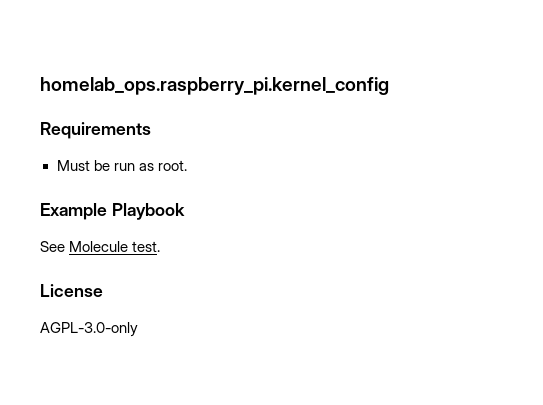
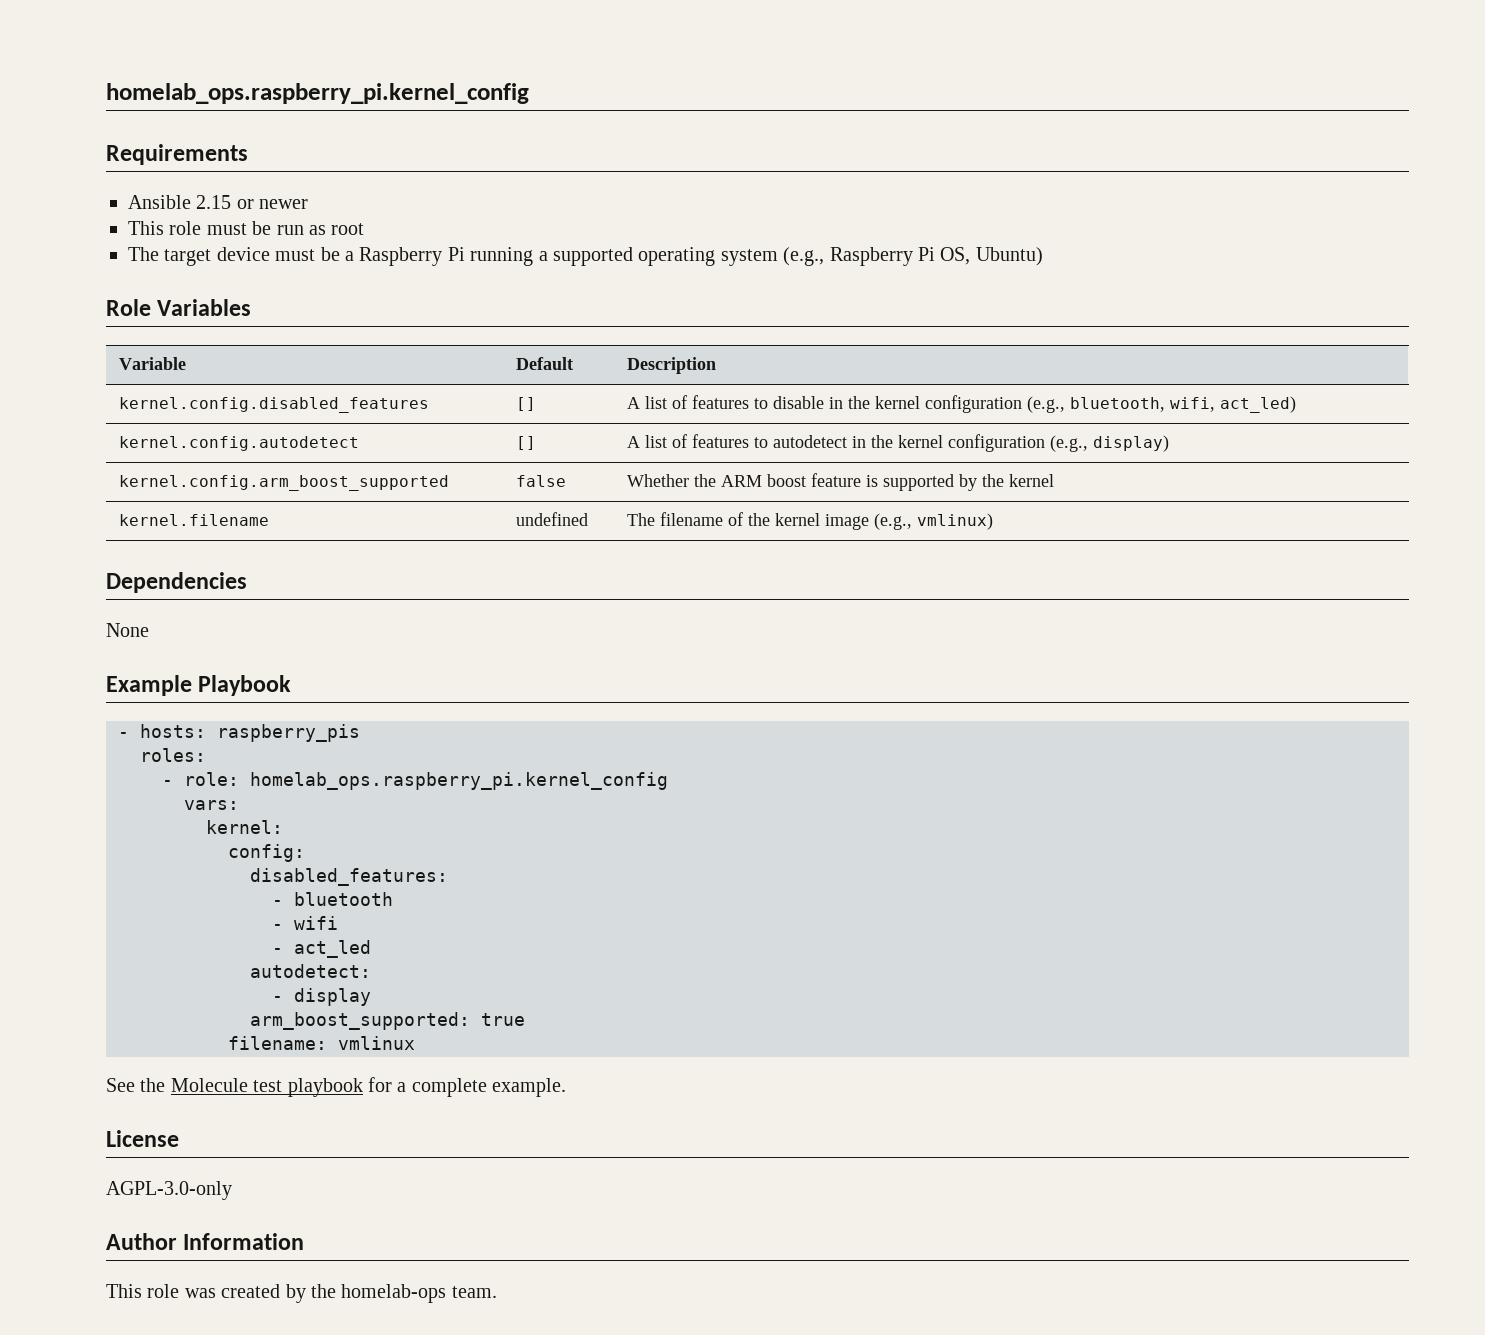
[56,160,187,171] [40,203,185,220] [40,241,161,252] [40,284,103,297] [40,322,138,337] Must be run as root. // Example Playbook // See Molecule test. // License // AGPL-3.0-only -> [128,195,309,209] [128,221,365,235] [128,247,1043,266] [106,299,252,316] [119,357,187,370] [516,357,574,370] [627,357,717,374] [119,397,430,413] [516,397,537,411] [627,395,1297,413] [119,436,360,451] [516,436,537,450] [627,434,1170,452] [119,475,450,491] [516,475,567,487] [627,473,1055,491] [119,514,270,526] [516,512,589,526] [627,512,994,530] [106,572,247,593] [106,623,149,637] [106,675,292,696] [118,724,360,742] [140,748,206,762] [162,772,668,790] [184,800,239,810] [206,820,283,834] [228,844,305,862] [250,868,448,886] [272,892,393,906] [272,916,338,930] [272,940,371,958] [250,964,371,978] [272,988,371,1006] [250,1012,525,1030] [228,1036,415,1050] [106,1077,567,1097] [106,1130,179,1147] [106,1181,232,1200] [106,1233,305,1250] [106,1284,497,1303] Ansible 2.15 or newer // This role must be run as root // The target device must be a Raspberry Pi running a supported operating system (e.g., Raspberry Pi OS, Ubuntu) // Role Variables // Variable | Default | Description // kernel.config.disabled_features | [] | A list of features to disable in the kernel configuration (e.g., bluetooth, wifi, act_led) // kernel.config.autodetect | [] | A list of features to autodetect in the kernel configuration (e.g., display) // kernel.config.arm_boost_supported | false | Whether the ARM boost feature is supported by the kernel // kernel.filename | undefined | The filename of the kernel image (e.g., vmlinux) // Dependencies // None // Example Playbook // - hosts: raspberry_pis // roles: // - role: homelab_ops.raspberry_pi.kernel_config // vars: // kernel: // config: // disabled_features: // - bluetooth // - wifi // - act_led // autodetect: // - display // arm_boost_supported: true // filename: vmlinux // See the Molecule test playbook for a complete example. // License // AGPL-3.0-only // Author Information // This role was created by the homelab-ops team.

